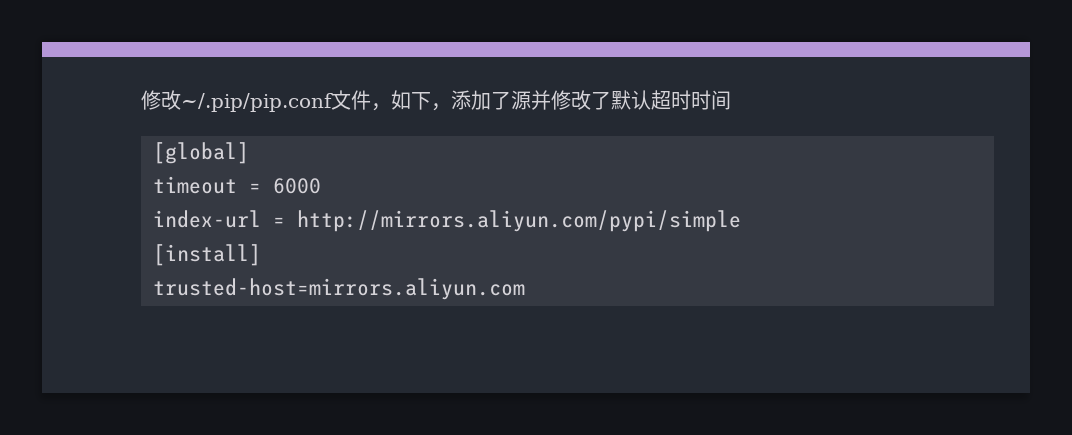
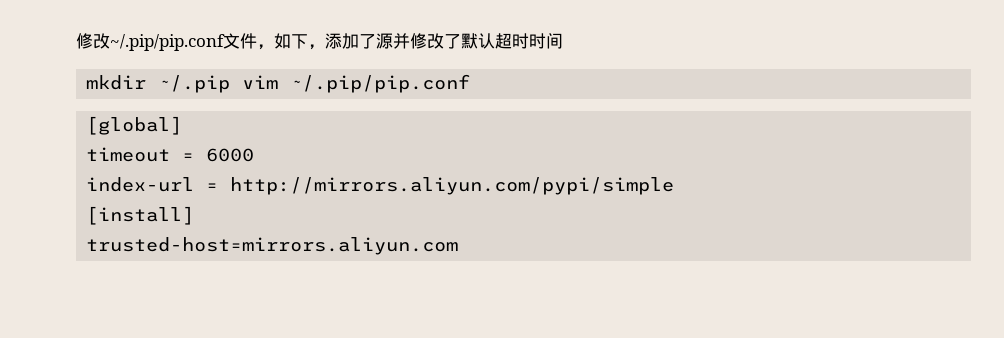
(731, 100) none -> [86,74,471,93] // mkdir ~/.pip vim ~/.pip/pip.conf

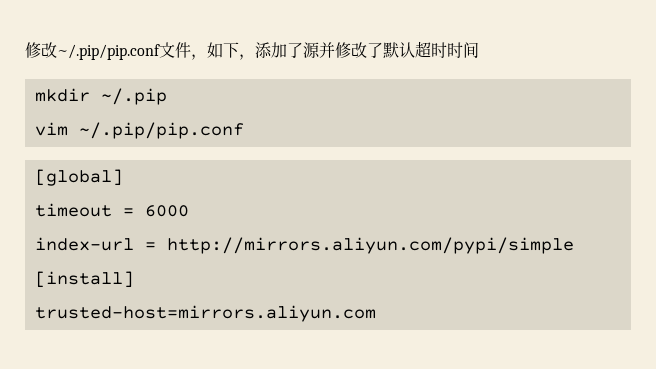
(231, 84) none -> (167, 96) //

